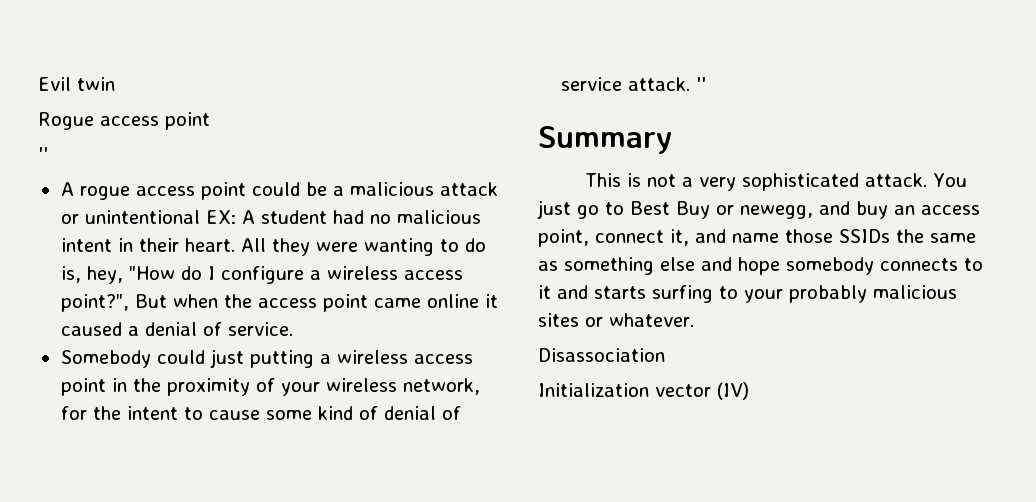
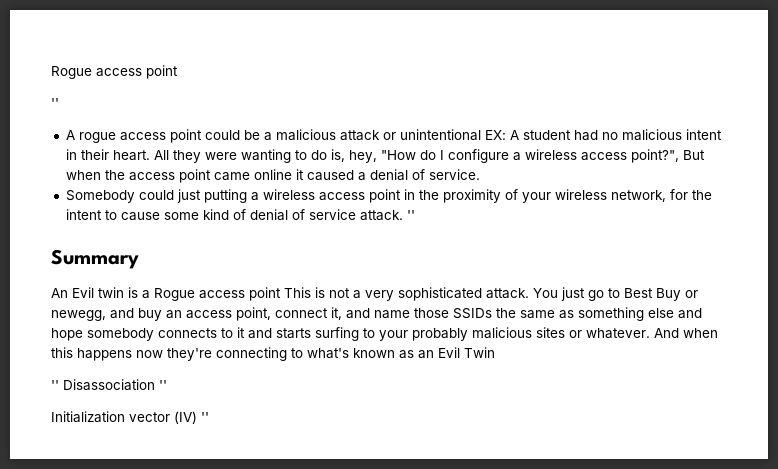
[38,77,115,91] Evil twin // -> (51, 72) none
(672, 140) none -> [51,287,281,301] An Evil twin is a Rogue access point
(694, 320) // -> [654,328,718,338] [51,347,495,361] [51,380,59,390] And when this happens now they're connecting to what's known as an Evil Twin // ''
(665, 355) none -> [159,380,167,390] ''
(749, 391) none -> [201,412,209,422] ''

